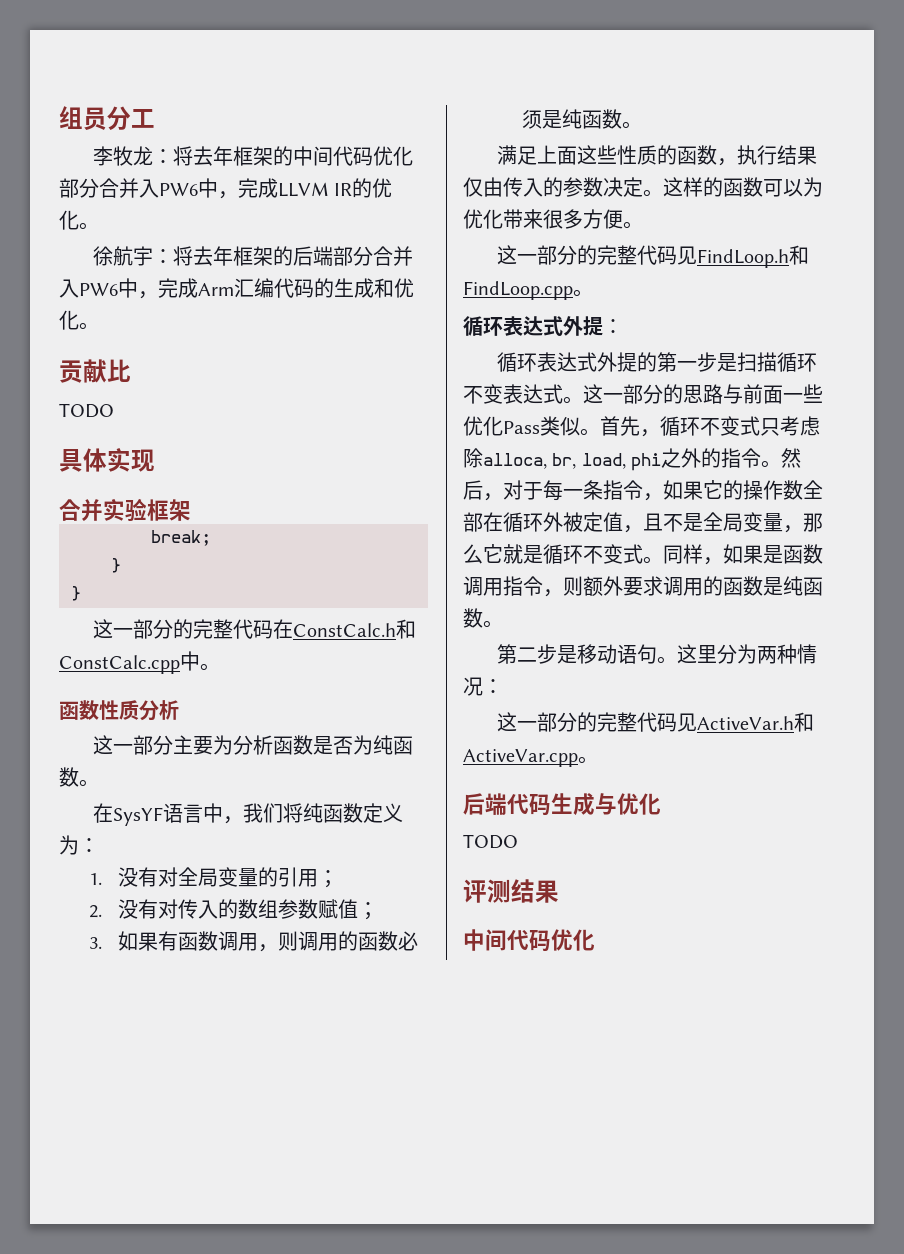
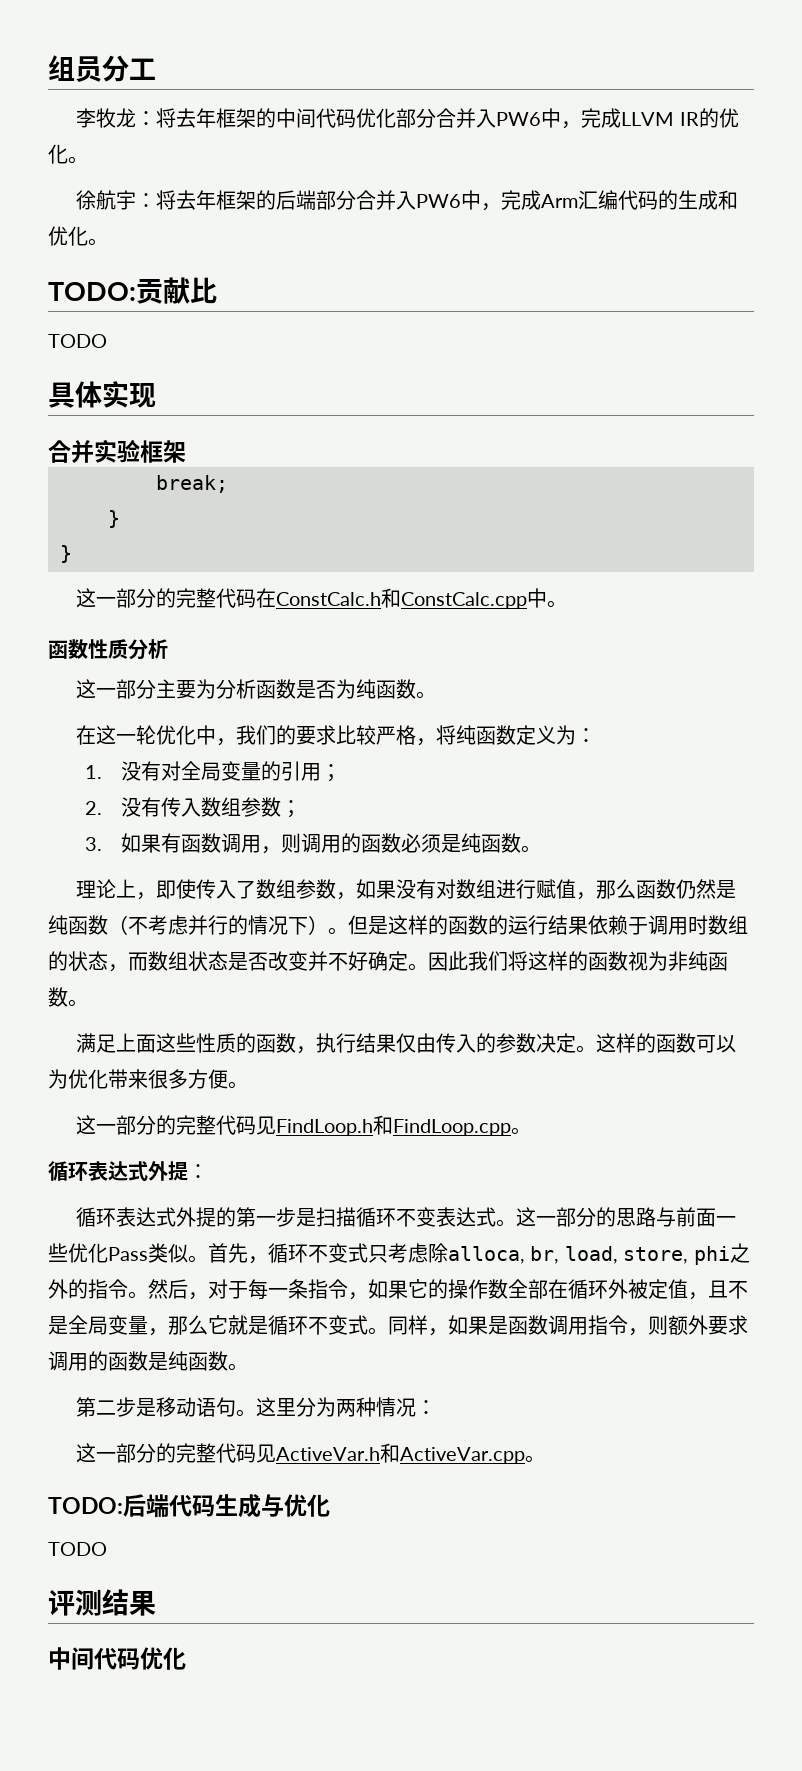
(99, 326) none -> [48,282,136,301] TODO:
[113,803,284,826] SysYF语言中，我们 -> [96,725,437,746] 这一轮优化中，我们的要求比较严格，
[158,899,359,919] 对传入的数组参数赋值 -> [160,797,281,817] 传入数组参数
(643, 125) none -> [76,879,737,900] [48,915,748,935] [48,951,728,972] [48,987,88,1007] // 理论上，即使传入了数组参数，如果没有对数组进行赋值，那么函数仍然是纯函数（不考虑并行的情况下）。但是这样的函数的运行结果依赖于调用时数组的状态，而数组状态是否改变并不好确定。因此我们将这样的函数视为非纯函数。
(626, 461) none -> [623,1247,689,1264] store,
(598, 760) none -> [48,1497,123,1514] TODO:

